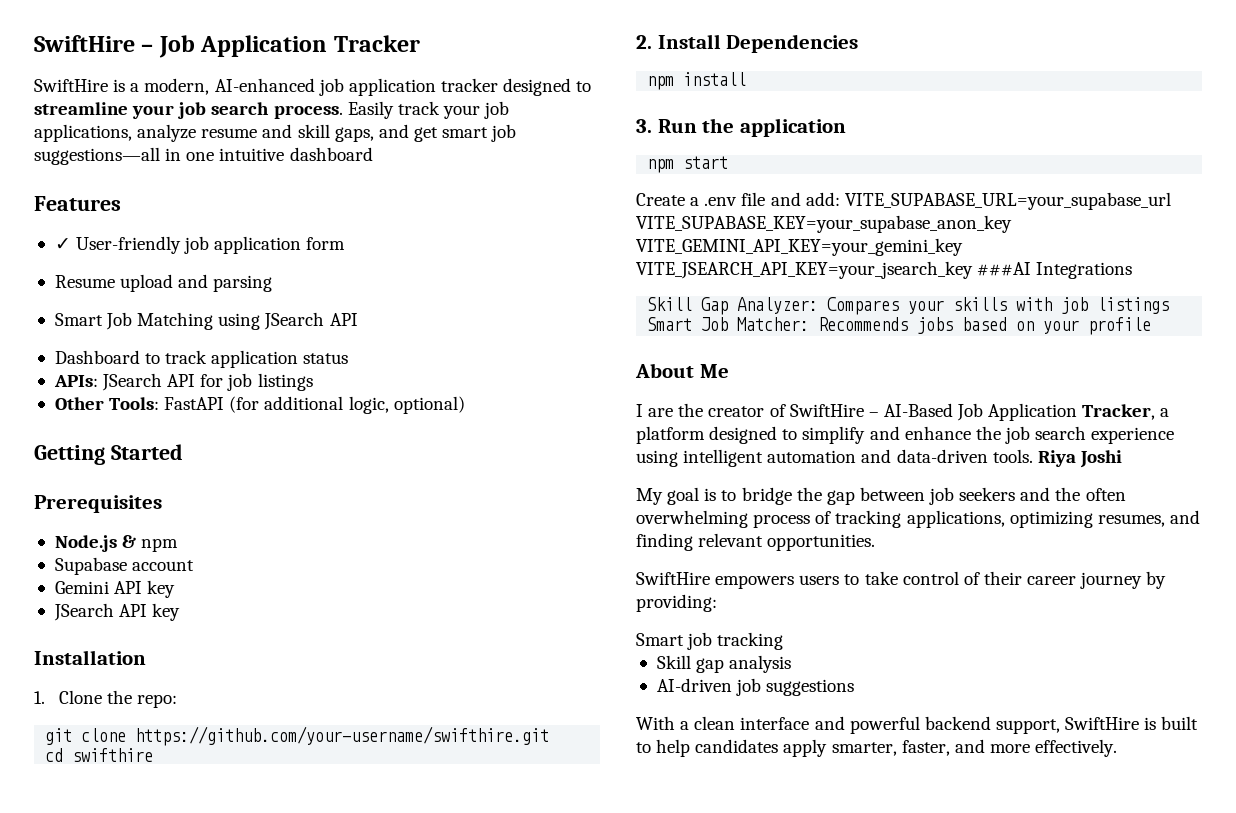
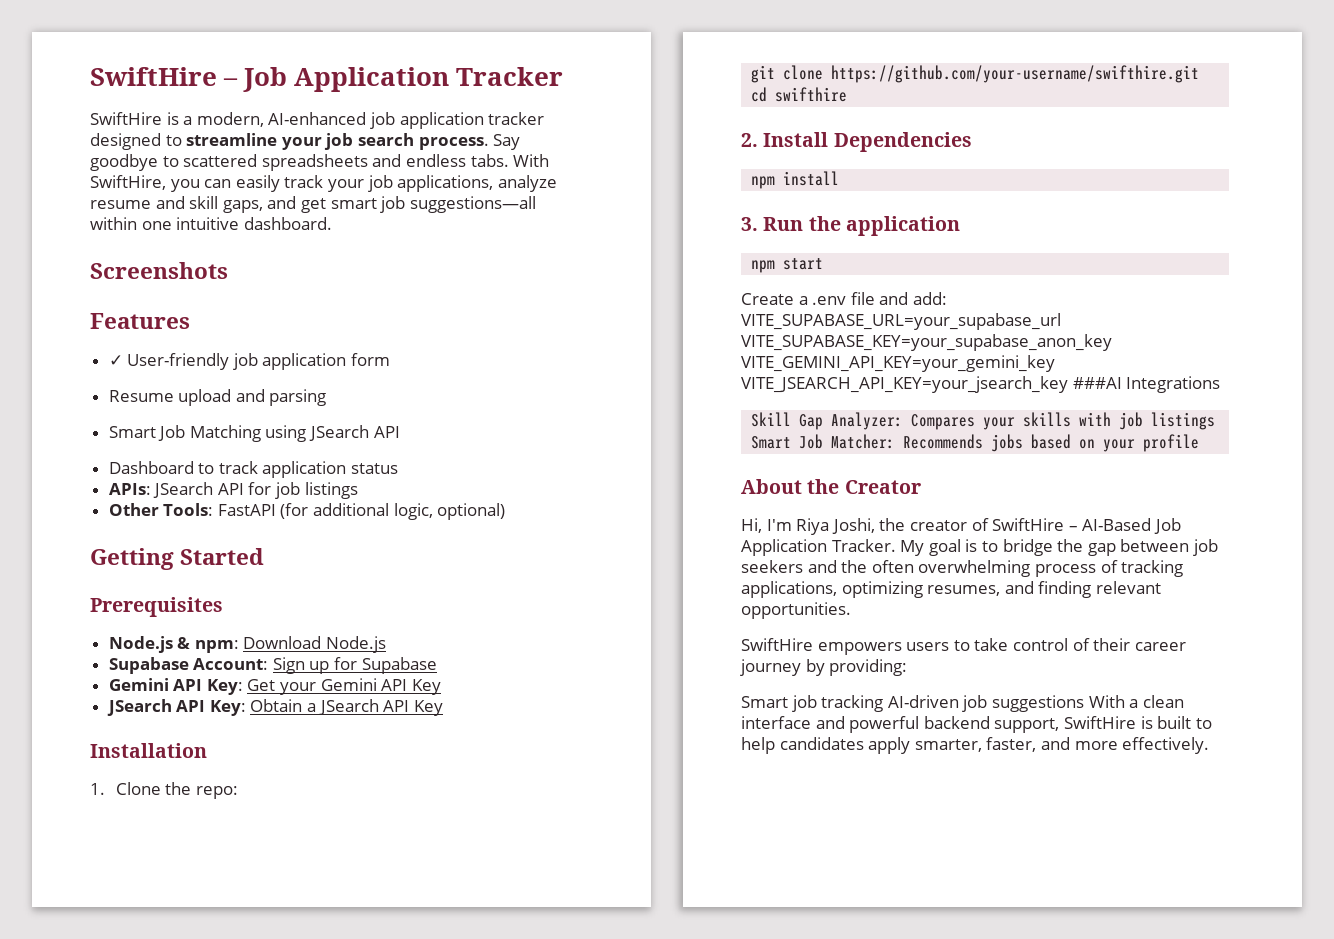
[347,101,394,119] Easily -> [493,134,521,150] [90,154,550,171] [90,175,280,192] Say goodbye to scattered spreadsheets and endless tabs. With SwiftHire, you can easily
[165,148,182,161] in -> [90,217,137,230] within
[289,147,373,161] dashboard -> [243,217,332,230] [90,262,228,279] dashboard. // Screenshots
[141,538,179,552] [54,557,195,575] [54,580,176,598] [53,603,181,621] npm // Supabase account // Gemini API key // JSearch API key -> [194,636,387,653] [108,657,437,674] [108,678,441,695] [106,699,443,716] npm: Download Node.js // Supabase Account: Sign up for Supabase // Gemini API Key: Get your Gemini API Key // JSearch API Key: Obtain a JSearch API Key
[699,364,729,378] [636,404,674,417] Me // I are -> [807,479,921,494] [741,518,875,535] the Creator // Hi, I'm Riya Joshi,
[1082,404,1170,420] [636,426,1175,444] [636,449,1122,468] Tracker, a platform designed to simplify and enhance the job search experience using intelligent automation and data-driven tools. Riya Joshi // -> [831,539,896,552] Tracker.
[656,655,792,673] // Skill gap analysis // -> (884, 703) none
(855, 687) // -> (1084, 703) none

